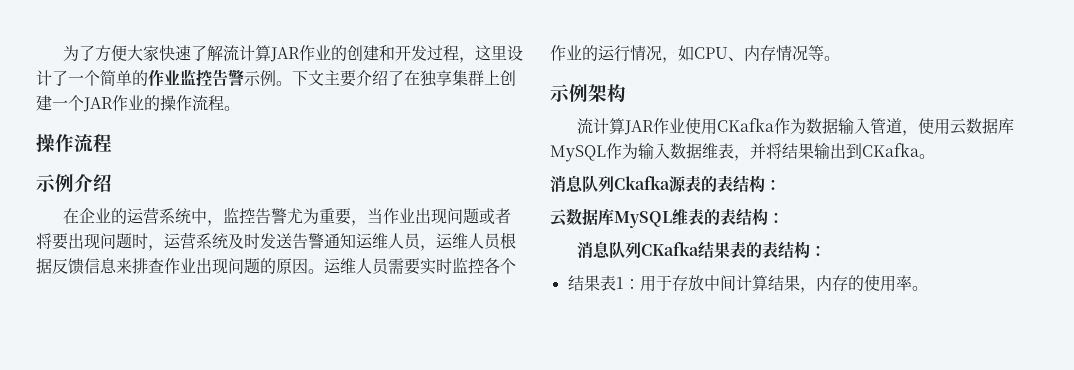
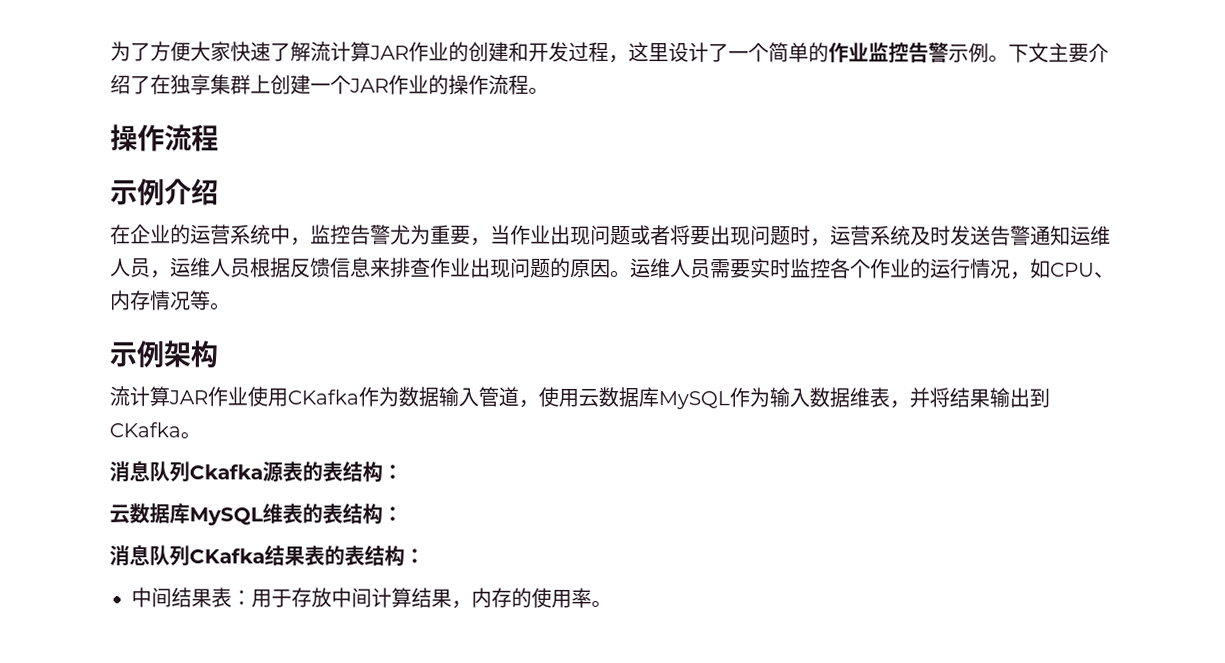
[567,275,624,291] 结果表1 -> [131,587,232,608] 中间结果表

